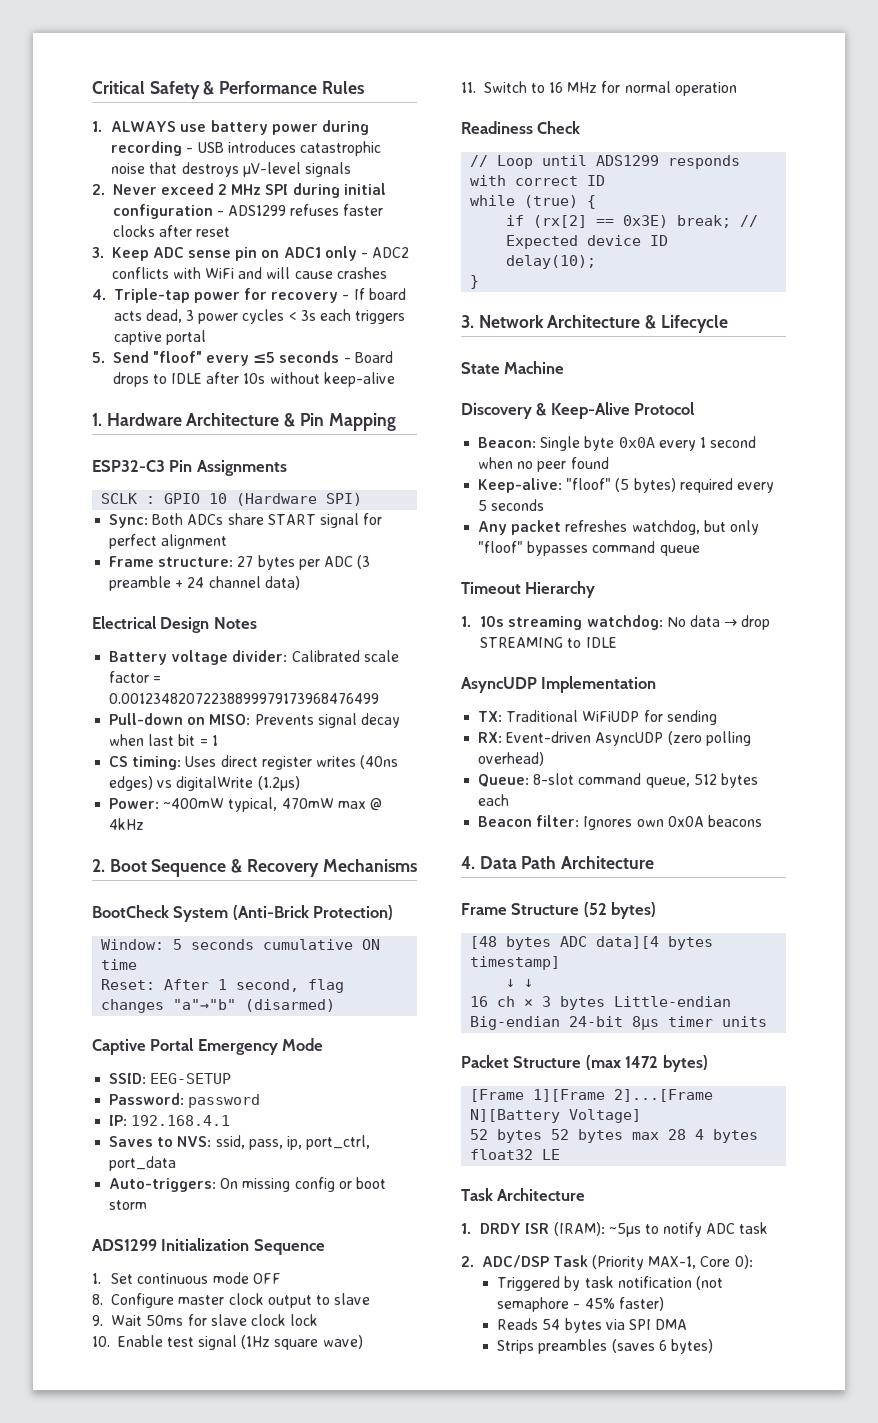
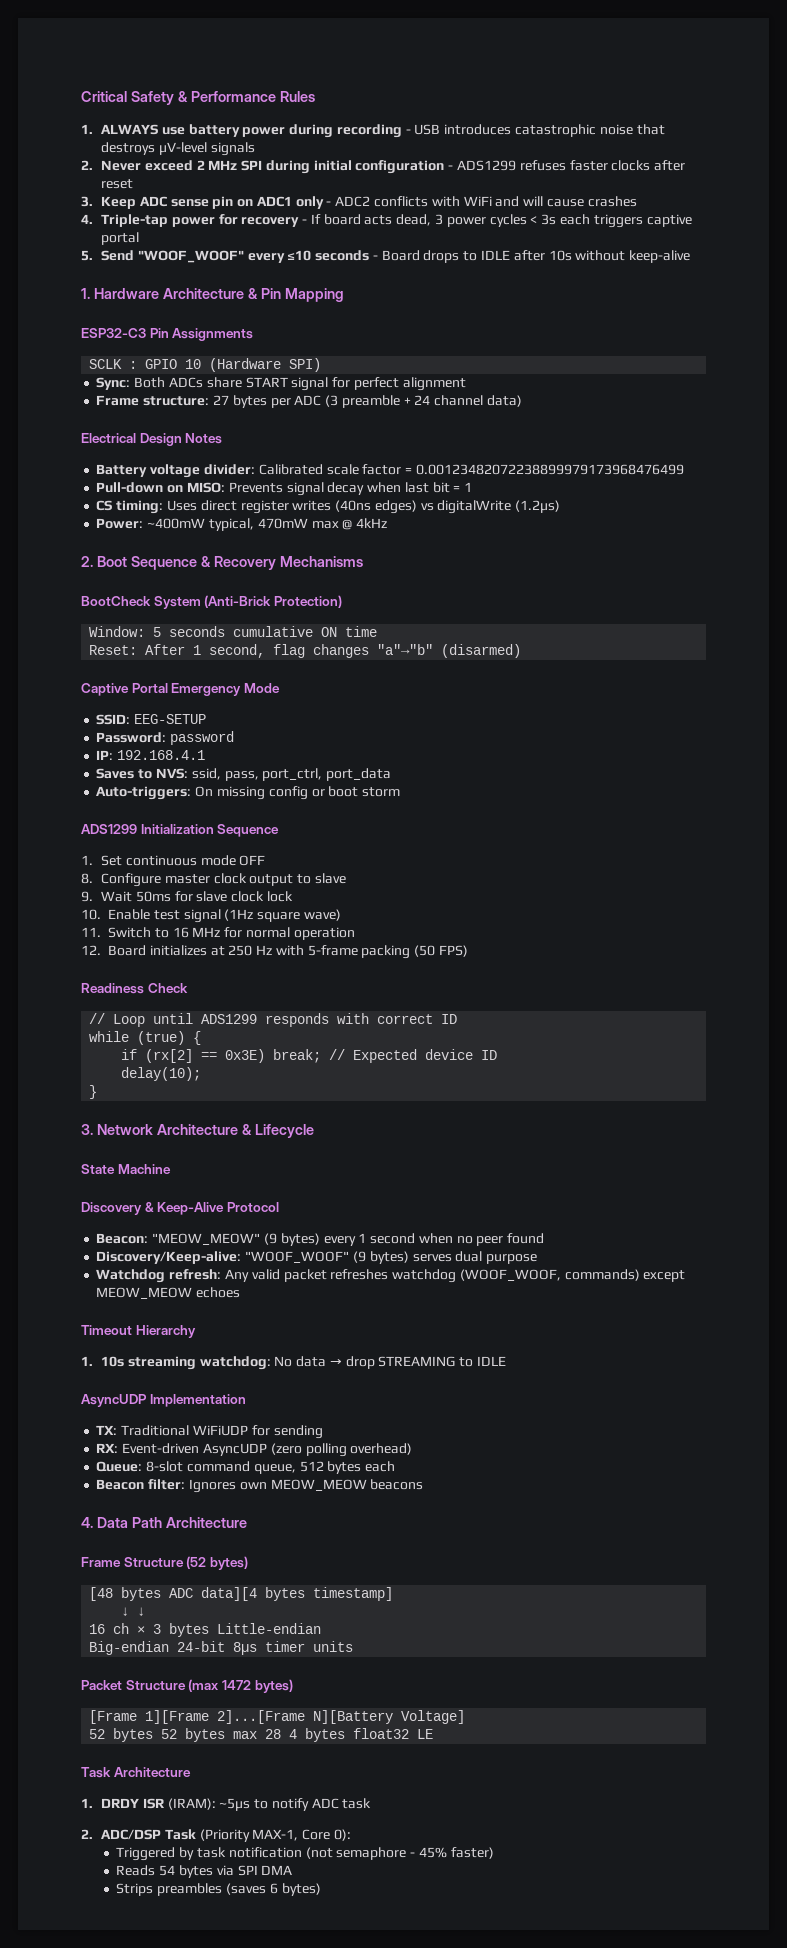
[152,351,276,366] "floof" every ≤5 -> [137,250,312,263] "WOOF_WOOF" every ≤10
[286,1136,302,1150] ip, -> (259, 776) none
(737, 89) none -> [81,945,469,959] // 12. Board initializes at 250 Hz with 5-frame packing (50 FPS)
[540,436,655,451] Single byte 0x0A -> [152,1233,320,1246] "MEOW_MEOW" (9 bytes)
[478,478,774,493] [478,499,545,511] [478,520,759,535] [478,541,700,556] Keep-alive: "floof" (5 bytes) required every 5 seconds // Any packet refreshes watchdog, but only "floof" bypasses command queue -> [96,1251,538,1264] [96,1269,686,1283] [96,1287,241,1299] Discovery/Keep-alive: "WOOF_WOOF" (9 bytes) serves dual purpose // Watchdog refresh: Any valid packet refreshes watchdog (WOOF_WOOF, commands) except MEOW_MEOW echoes
[667,816,704,827] 0x0A -> [270,1479,367,1491] MEOW_MEOW

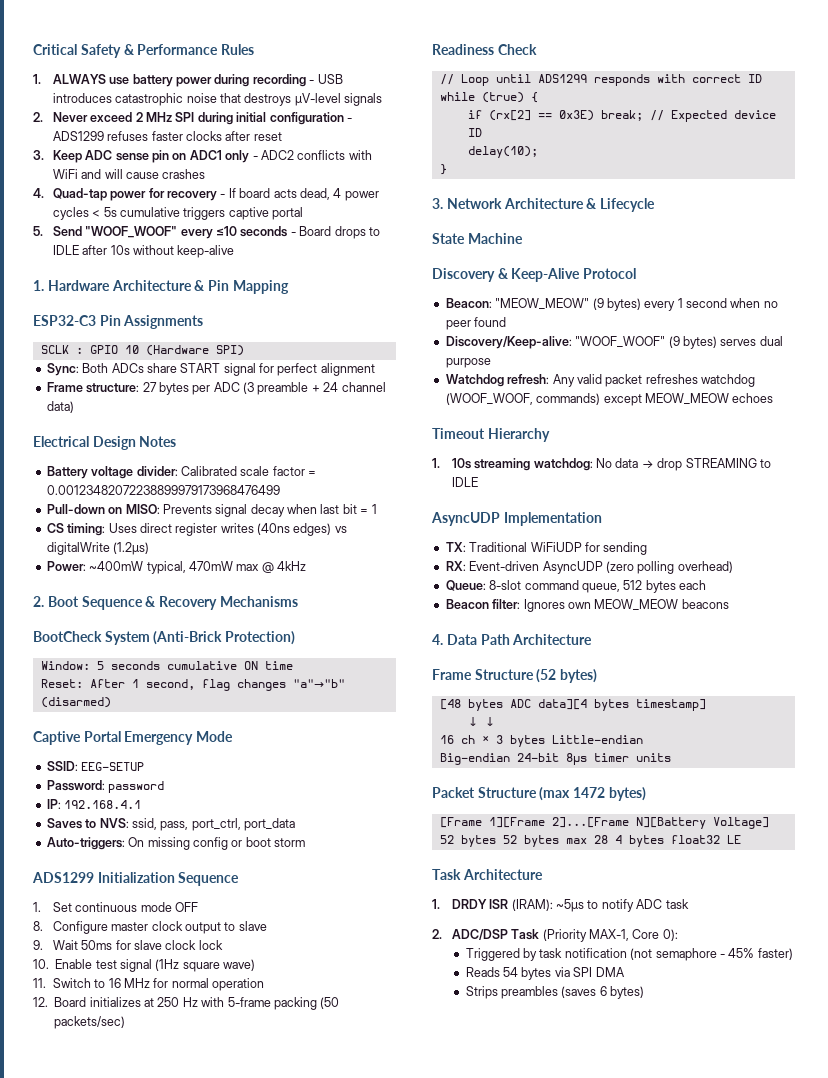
[101,214,169,227] Triple-tap -> [52,188,107,201] Quad-tap
[435,214,444,225] 3 -> [333,188,342,198] 4
[541,214,590,225] 3s each -> [103,207,181,217] 5s cumulative
[439,945,469,957] FPS) -> [54,1016,126,1029] packets/sec)

